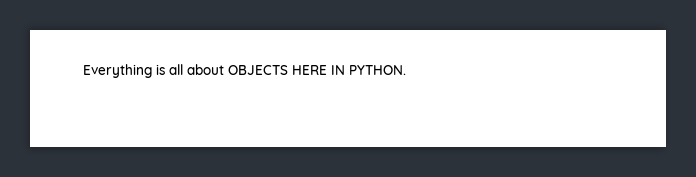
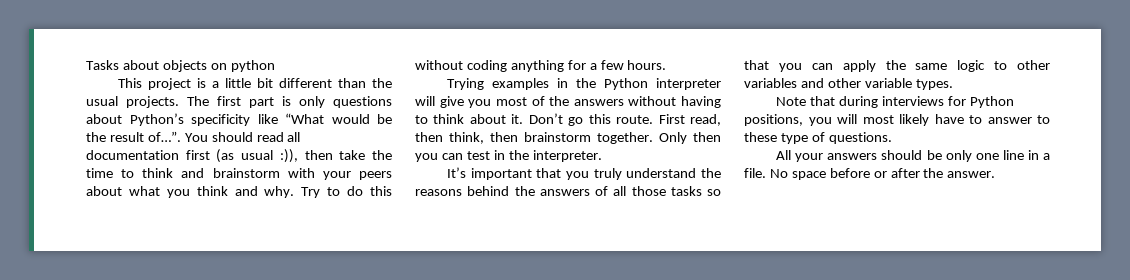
[83,64,406,78] Everything is all about OBJECTS HERE IN PYTHON. -> [86,60,275,72] [118,78,392,90] [86,96,392,108] [86,113,392,126] [86,131,301,142] [86,149,393,163] [86,168,393,180] [86,186,392,198] [415,60,667,72] [447,78,721,90] [415,96,721,108] [415,113,721,126] [415,132,721,144] [415,150,602,162] [447,167,721,180] [415,186,721,196] [744,60,1050,72] [744,78,953,90] [776,96,1014,108] [744,114,1050,126] [744,132,892,144] [776,150,1050,162] [744,168,996,180] Tasks about objects on python // This project is a little bit different than the usual projects. The first part is only questions about Python’s specificity like “What would be the result of…”. You should read all documentation first (as usual :)), then take the time to think and brainstorm with your peers about what you think and why. Try to do this without coding anything for a few hours. // Trying examples in the Python interpreter will give you most of the answers without having to think about it. Don’t go this route. First read, then think, then brainstorm together. Only then you can test in the interpreter. // It’s important that you truly understand the reasons behind the answers of all those tasks so that you can apply the same logic to other variables and other variable types. // Note that during interviews for Python positions, you will most likely have to answer to these type of questions. // All your answers should be only one line in a file. No space before or after the answer.

